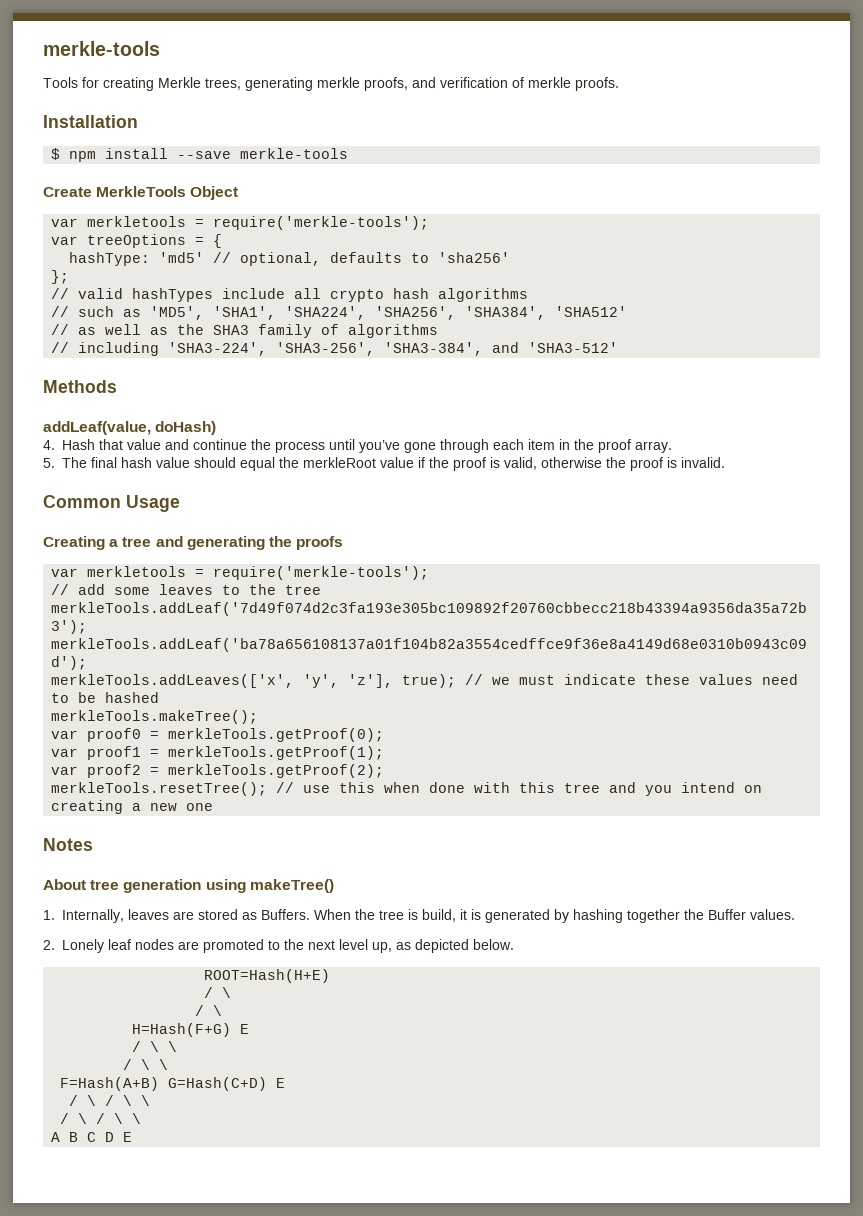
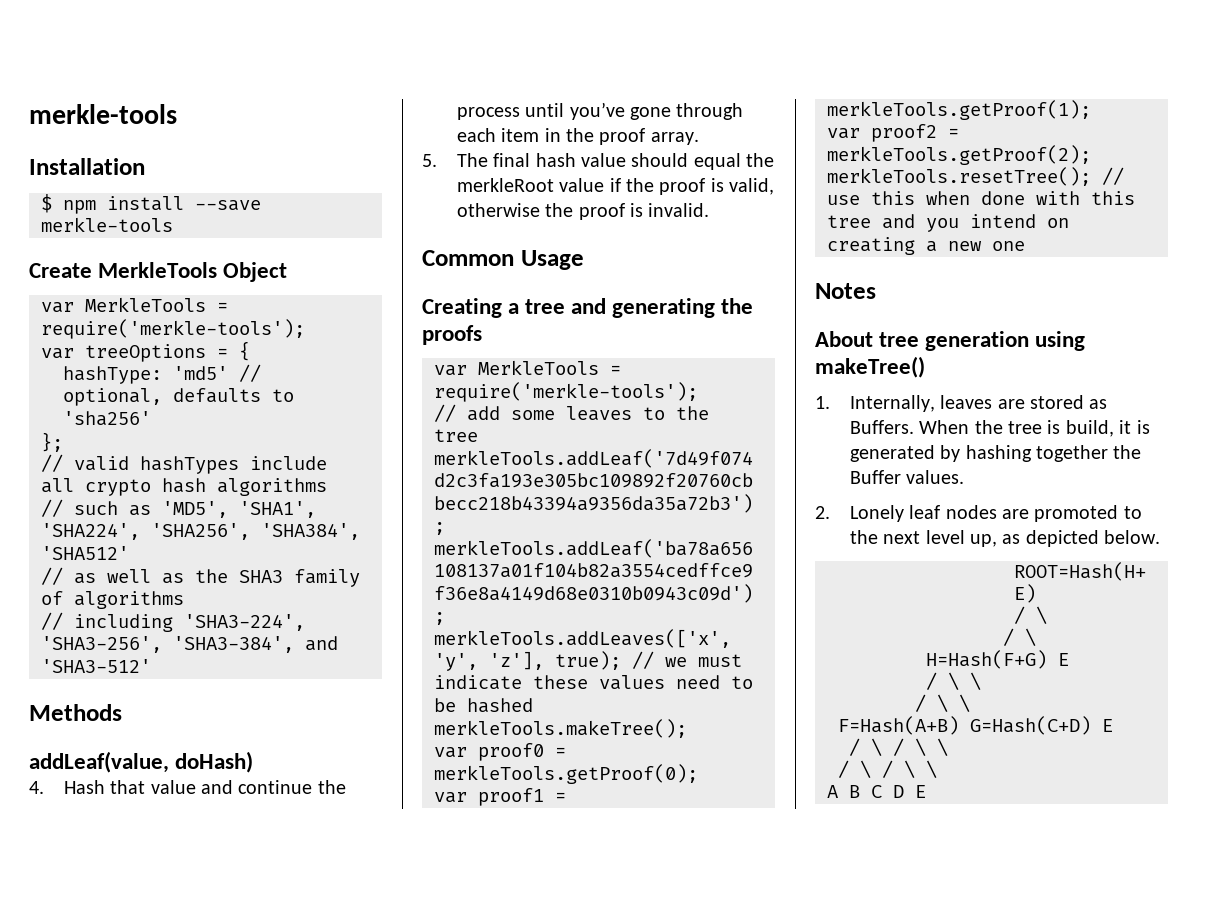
[43,41,160,56] [43,77,619,91] merkle-tools // Tools for creating Merkle trees, generating merkle proofs, and verification of merkle proofs. -> [29,104,177,124] merkle-tools
[87,216,187,227] merkletools -> [85,297,206,312] MerkleTools
[87,566,187,577] merkletools -> [478,360,599,375] MerkleTools

